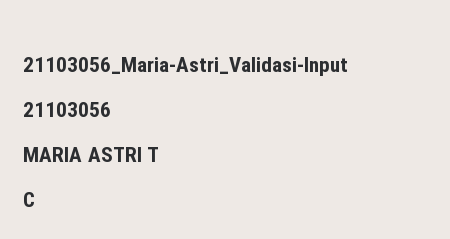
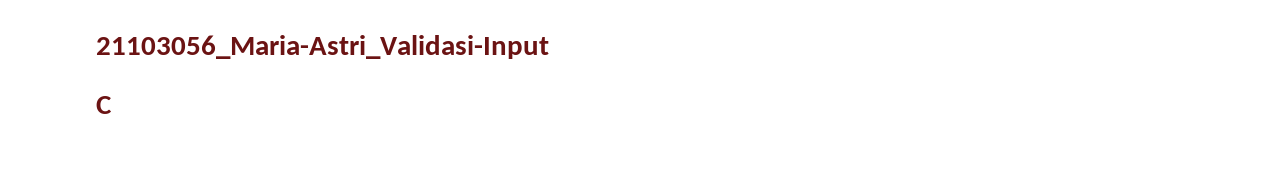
[23,102,111,117] [23,147,160,162] // 21103056 // MARIA ASTRI T -> (549, 47) none

